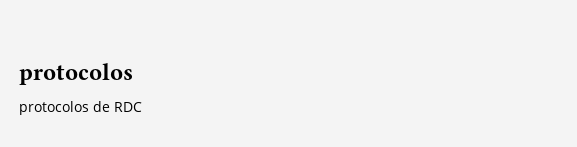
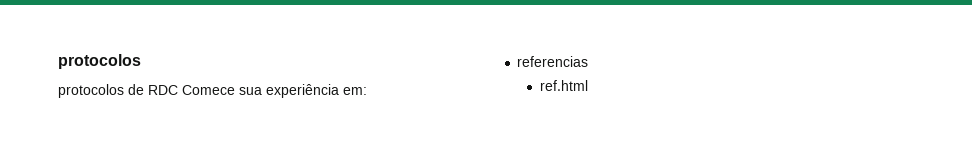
(142, 107) none -> [182,84,367,98] [517,56,589,67] [539,80,588,91] Comece sua experiência em: // referencias // ref.html

